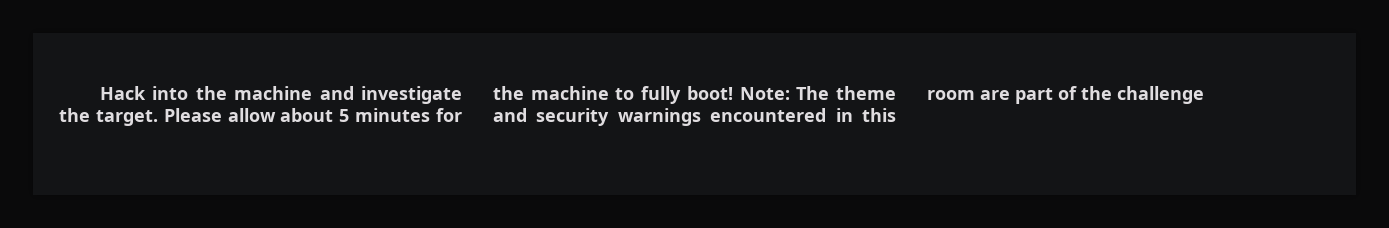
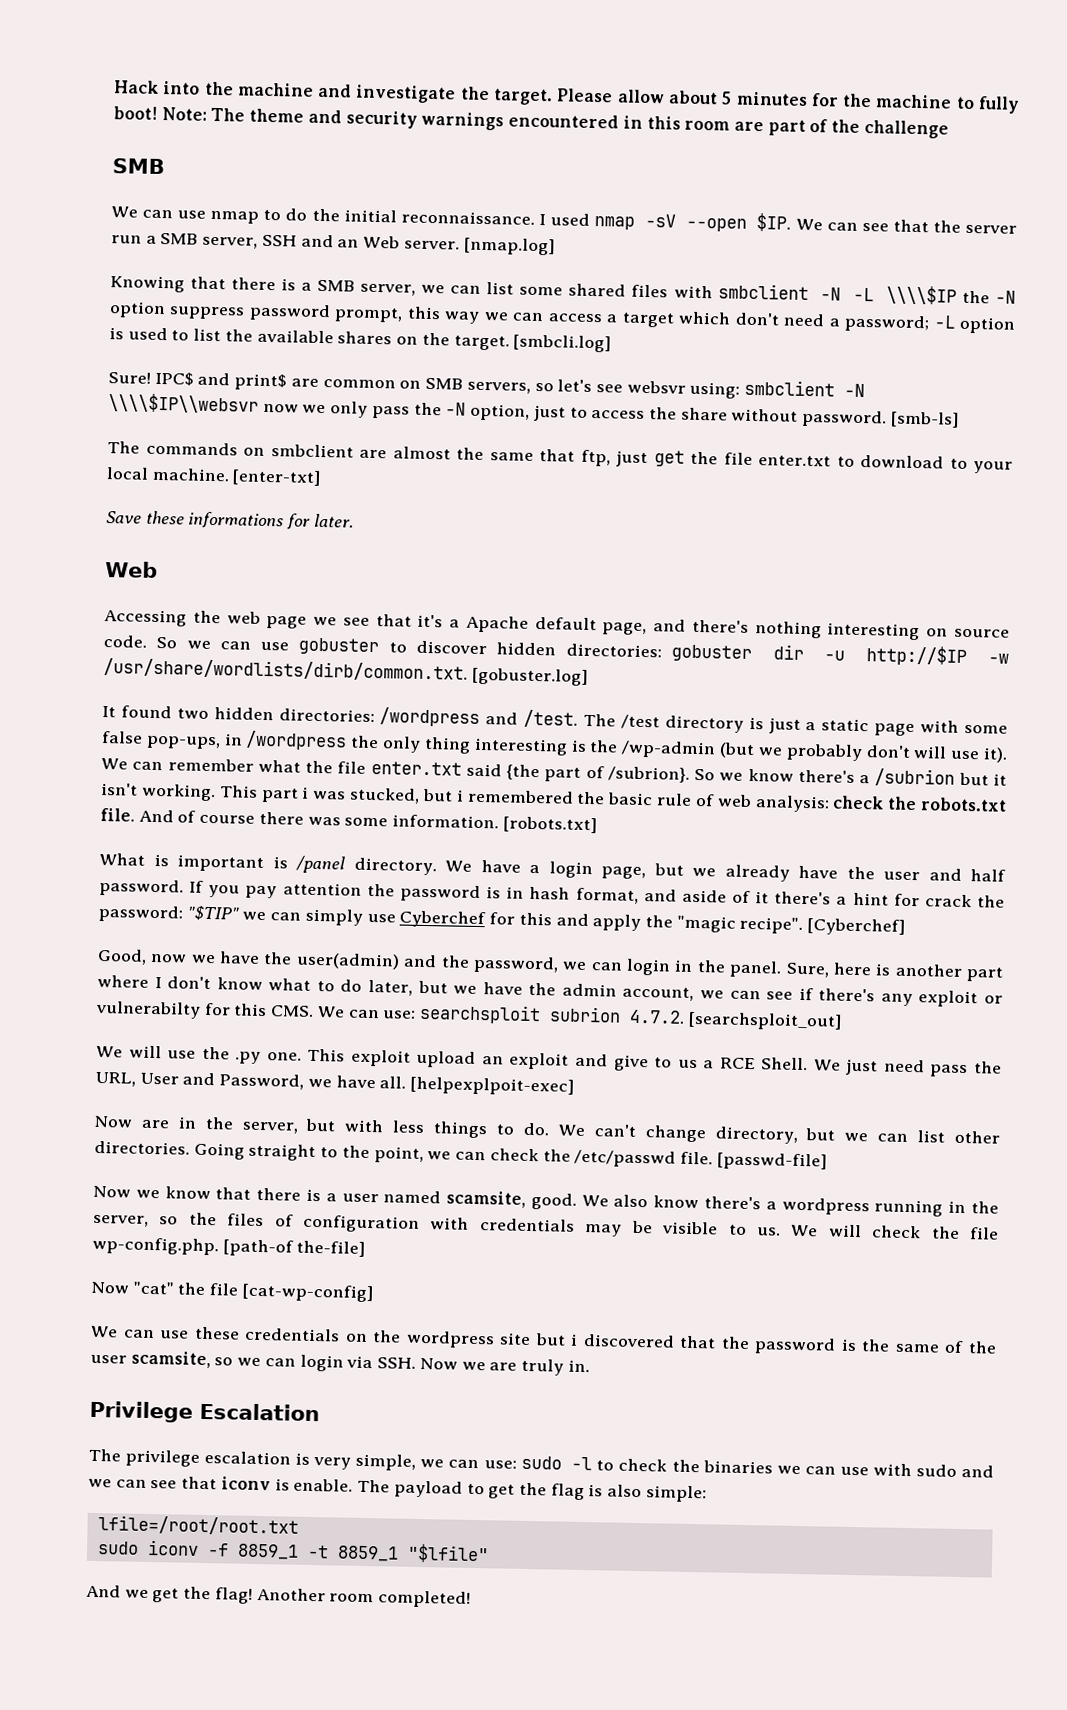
(1204, 95) none -> [112,158,165,175] [111,206,1017,234] [111,232,555,256] [110,275,1017,305] [109,301,1017,334] [109,327,612,353] [108,371,866,399] [108,393,959,428] [107,441,1013,474] [106,467,322,487] [106,510,354,530] [105,561,158,578] [104,609,1010,641] [103,635,1009,666] [103,658,588,686] [102,705,1008,737] [101,730,1009,763] [101,757,1008,787] [101,782,1008,813] [100,807,597,834] [99,852,1006,882] [99,878,1005,908] [98,904,906,936] [97,948,1003,982] [97,974,1003,1008] [95,1000,842,1031] [96,1045,1002,1078] [95,1071,575,1096] [94,1115,1001,1144] [94,1140,827,1171] [93,1185,999,1217] [93,1212,999,1240] [92,1236,366,1257] [91,1281,373,1303] [91,1325,997,1355] [90,1350,590,1376] [89,1400,320,1423] [88,1448,995,1478] [88,1476,707,1503] [97,1515,299,1536] [96,1539,489,1564] [86,1584,472,1608] // SMB // We can use nmap to do the initial reconnaissance. I used nmap -sV --open $IP. We can see that the server run a SMB server, SSH and an Web server. [nmap.log] // Knowing that there is a SMB server, we can list some shared files with smbclient -N -L \\\\$IP the -N option suppress password prompt, this way we can access a target which don't need a password; -L option is used to list the available shares on the target. [smbcli.log] // Sure! IPC$ and print$ are common on SMB servers, so let's see websvr using: smbclient -N \\\\$IP\\websvr now we only pass the -N option, just to access the share without password. [smb-ls] // The commands on smbclient are almost the same that ftp, just get the file enter.txt to download to your local machine. [enter-txt] // Save these informations for later. // Web // Accessing the web page we see that it's a Apache default page, and there's nothing interesting on source code. So we can use gobuster to discover hidden directories: gobuster dir -u http://$IP -w /usr/share/wordlists/dirb/common.txt. [gobuster.log] // It found two hidden directories: /wordpress and /test. The /test directory is just a static page with some false pop-ups, in /wordpress the only thing interesting is the /wp-admin (but we probably don't will use it). We can remember what the file enter.txt said {the part of /subrion}. So we know there's a /subrion but it isn't working. This part i was stucked, but i remembered the basic rule of web analysis: check the robots.txt file. And of course there was some information. [robots.txt] // What is important is /panel directory. We have a login page, but we already have the user and half password. If you pay attention the password is in hash format, and aside of it there's a hint for crack the password: "$TIP" we can simply use Cyberchef for this and apply the "magic recipe". [Cyberchef] // Good, now we have the user(admin) and the password, we can login in the panel. Sure, here is another part where I don't know what to do later, but we have the admin account, we can see if there's any exploit or vulnerabilty for this CMS. We can use: searchsploit subrion 4.7.2. [searchsploit_out] // We will use the .py one. This exploit upload an exploit and give to us a RCE Shell. We just need pass the URL, User and Password, we have all. [helpexplpoit-exec] // Now are in the server, but with less things to do. We can't change directory, but we can list other directories. Going straight to the point, we can check the /etc/passwd file. [passwd-file] // Now we know that there is a user named scamsite, good. We also know there's a wordpress running in the server, so the files of configuration with credentials may be visible to us. We will check the file wp-config.php. [path-of the-file] // Now "cat" the file [cat-wp-config] // We can use these credentials on the wordpress site but i discovered that the password is the same of the user scamsite, so we can login via SSH. Now we are truly in. // Privilege Escalation // The privilege escalation is very simple, we can use: sudo -l to check the binaries we can use with sudo and we can see that iconv is enable. The payload to get the flag is also simple: // lfile=/root/root.txt // sudo iconv -f 8859_1 -t 8859_1 "$lfile" // And we get the flag! Another room completed!

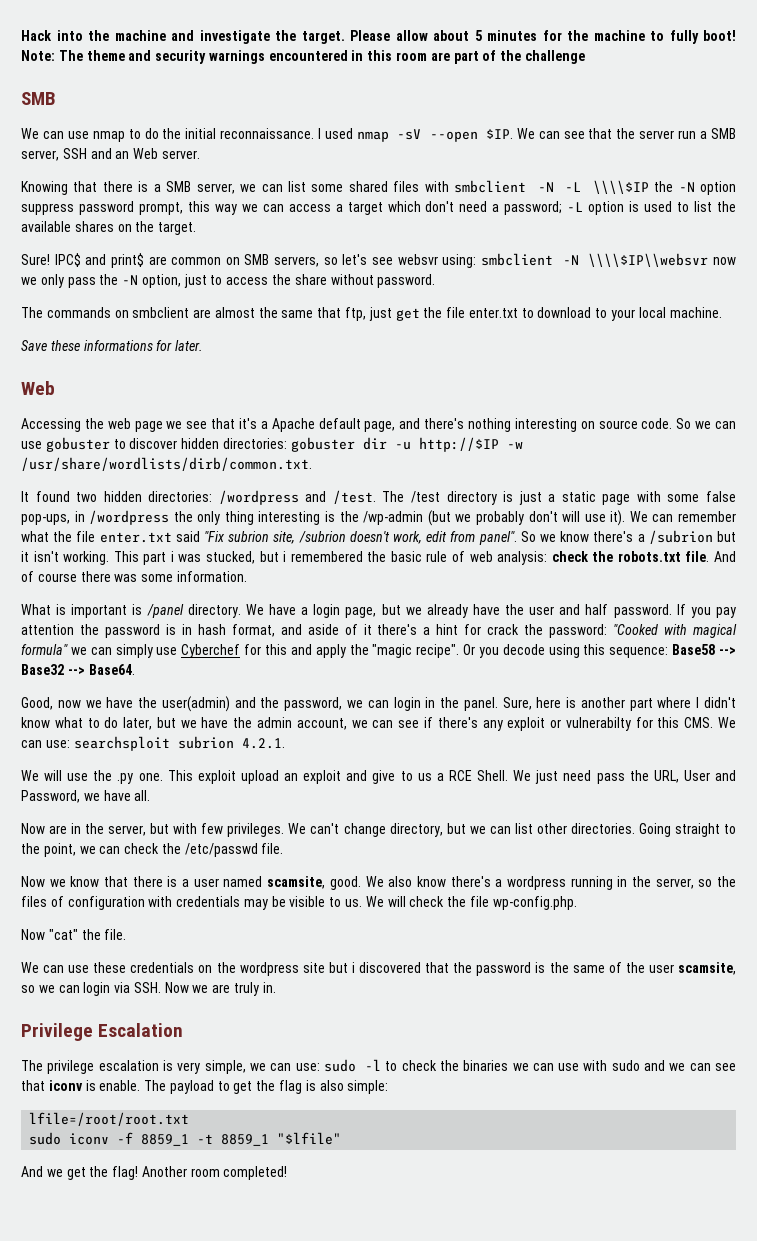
[463,237,555,256] [nmap.log] -> (200, 154) none
[513,334,612,353] [smbcli.log] -> (197, 228) none
[889,411,959,428] [smb-ls] -> (436, 281) none
[232,469,322,487] [enter-txt] -> (722, 312) none
[471,667,588,686] [gobuster.log] -> (312, 464) none
[506,764,690,783] {the part of /subrion}. -> [204,531,517,545] "Fix subrion site, /subrion doesn't work, edit from panel".
[502,816,597,834] [robots.txt] -> (247, 576) none
[186,905,239,921] "$TIP" -> [613,624,737,638] [21,644,68,655] "Cooked with magical formula"
[807,918,906,936] [Cyberchef] -> [463,644,737,658] [21,664,135,675] Or you decode using this sequence: Base58 --> Base32 --> Base64.
[167,976,212,990] don't -> [703,697,736,708] didn't
[629,1009,842,1031] 4.7.2. [searchsploit_out] -> [241,738,285,749] 4.2.1.
[410,1076,575,1096] [helpexplpoit-exec] -> (151, 795) none
[392,1120,550,1139] less things to do. -> [201,823,285,837] few privileges.
[716,1152,827,1171] [passwd-file] -> (284, 848) none
[222,1239,366,1257] [path-of the-file] -> (577, 903) none
[209,1283,373,1303] file [cat-wp-config] -> [104,929,127,940] file.

